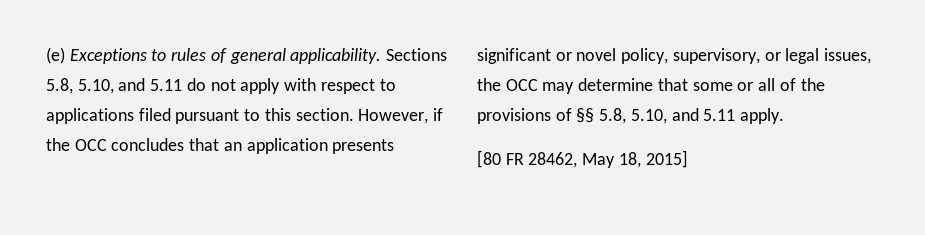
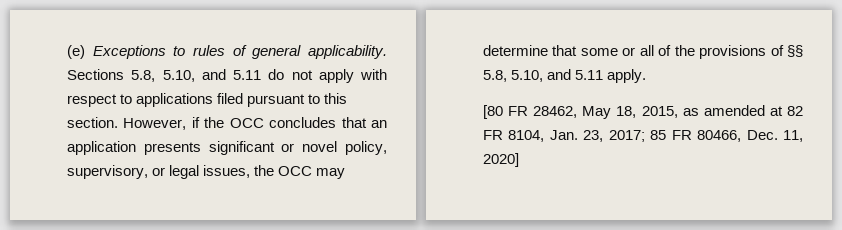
[645,150,688,168] 2015] -> [641,105,803,118] [483,130,803,142] [483,153,519,167] 2015, as amended at 82 FR 8104, Jan. 23, 2017; 85 FR 80466, Dec. 11, 2020]

